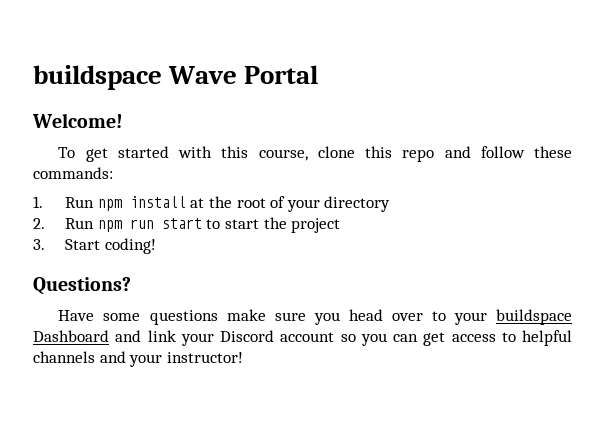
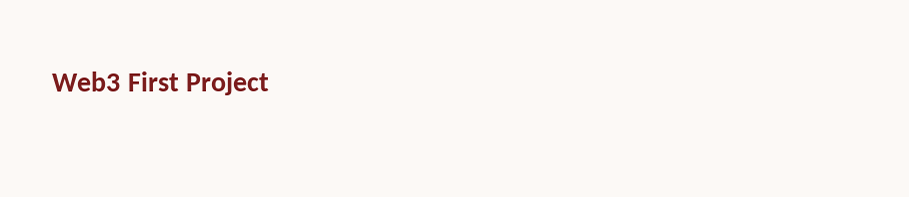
[33,65,319,90] [32,113,123,128] [58,146,572,162] [33,167,113,179] [33,196,391,212] [33,217,341,233] [33,238,156,254] [33,277,131,295] [58,309,573,325] [33,330,572,346] [33,351,243,367] buildspace Wave Portal // Welcome! // To get started with this course, clone this repo and follow these commands: // 1. Run npm install at the root of your directory // 2. Run npm run start to start the project // 3. Start coding! // Questions? // Have some questions make sure you head over to your buildspace Dashboard and link your Discord account so you can get access to helpful channels and your instructor! -> [51,71,270,96] Web3 First Project

